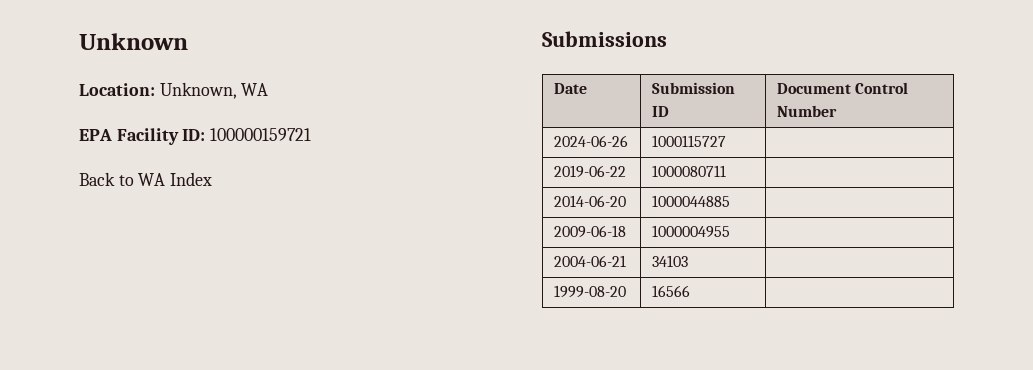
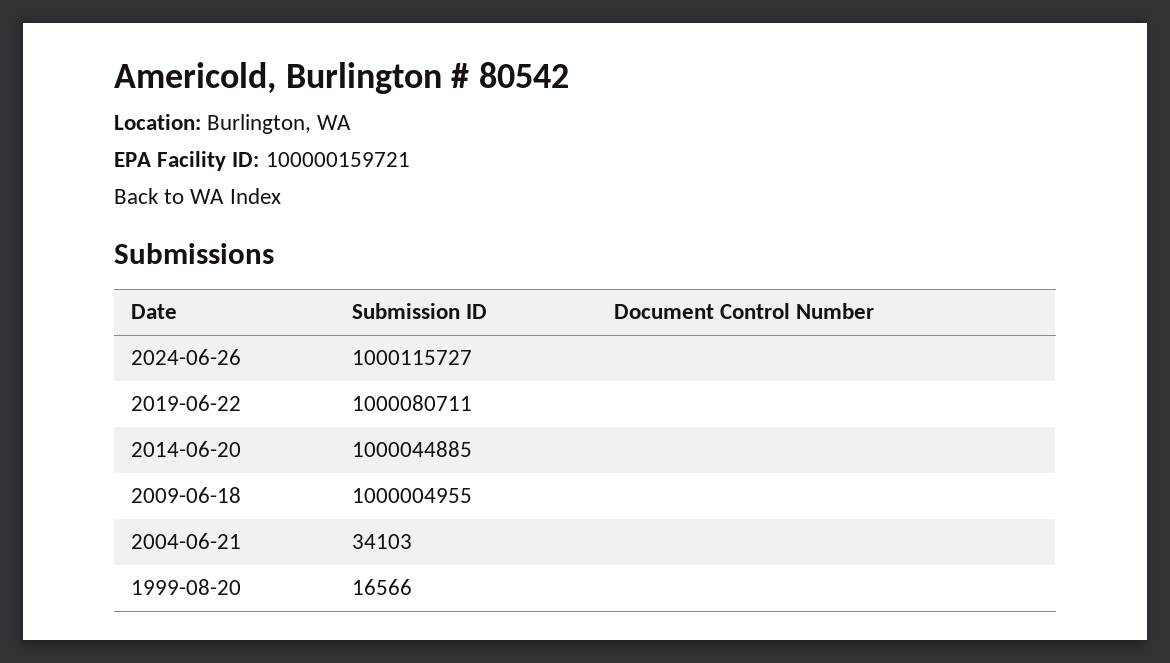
[79,33,188,50] Unknown -> [114,62,570,94] Americold, Burlington # 80542
[159,82,237,99] Unknown, -> [207,114,312,134] Burlington,

